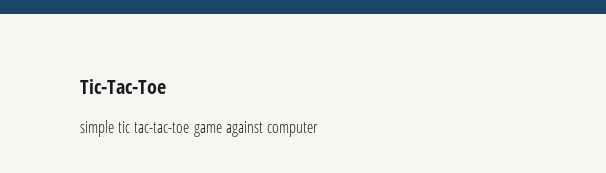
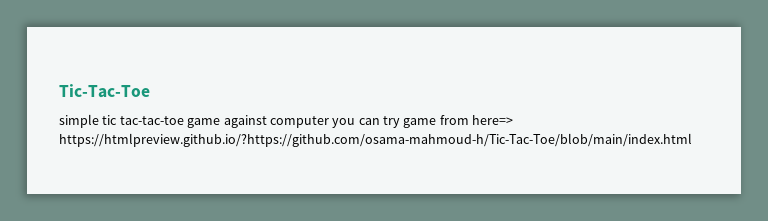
(318, 129) none -> [332,115,514,128] [59,133,692,147] you can try game from here=> https://htmlpreview.github.io/?https://github.com/osama-mahmoud-h/Tic-Tac-Toe/blob/main/index.html

